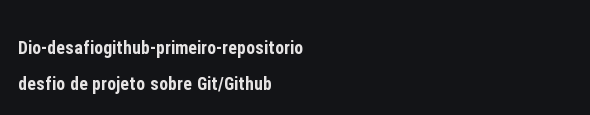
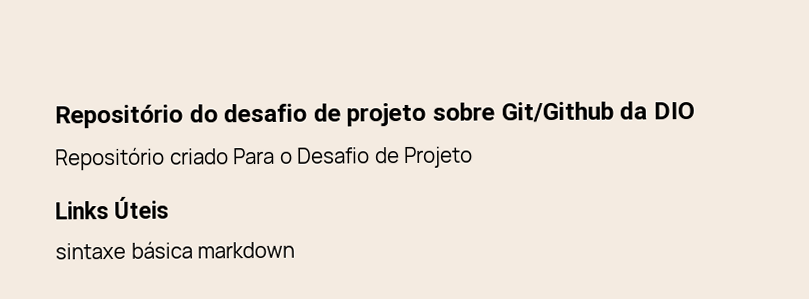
[18,40,303,58] [18,76,65,90] Dio-desafiogithub-primeiro-repositorio // desfio -> [54,103,308,129] Repositório do desafio
(272, 84) none -> [619,101,695,120] [54,146,474,171] [55,196,170,220] [55,241,296,260] da DIO // Repositório criado Para o Desafio de Projeto // Links Úteis // sintaxe básica markdown

